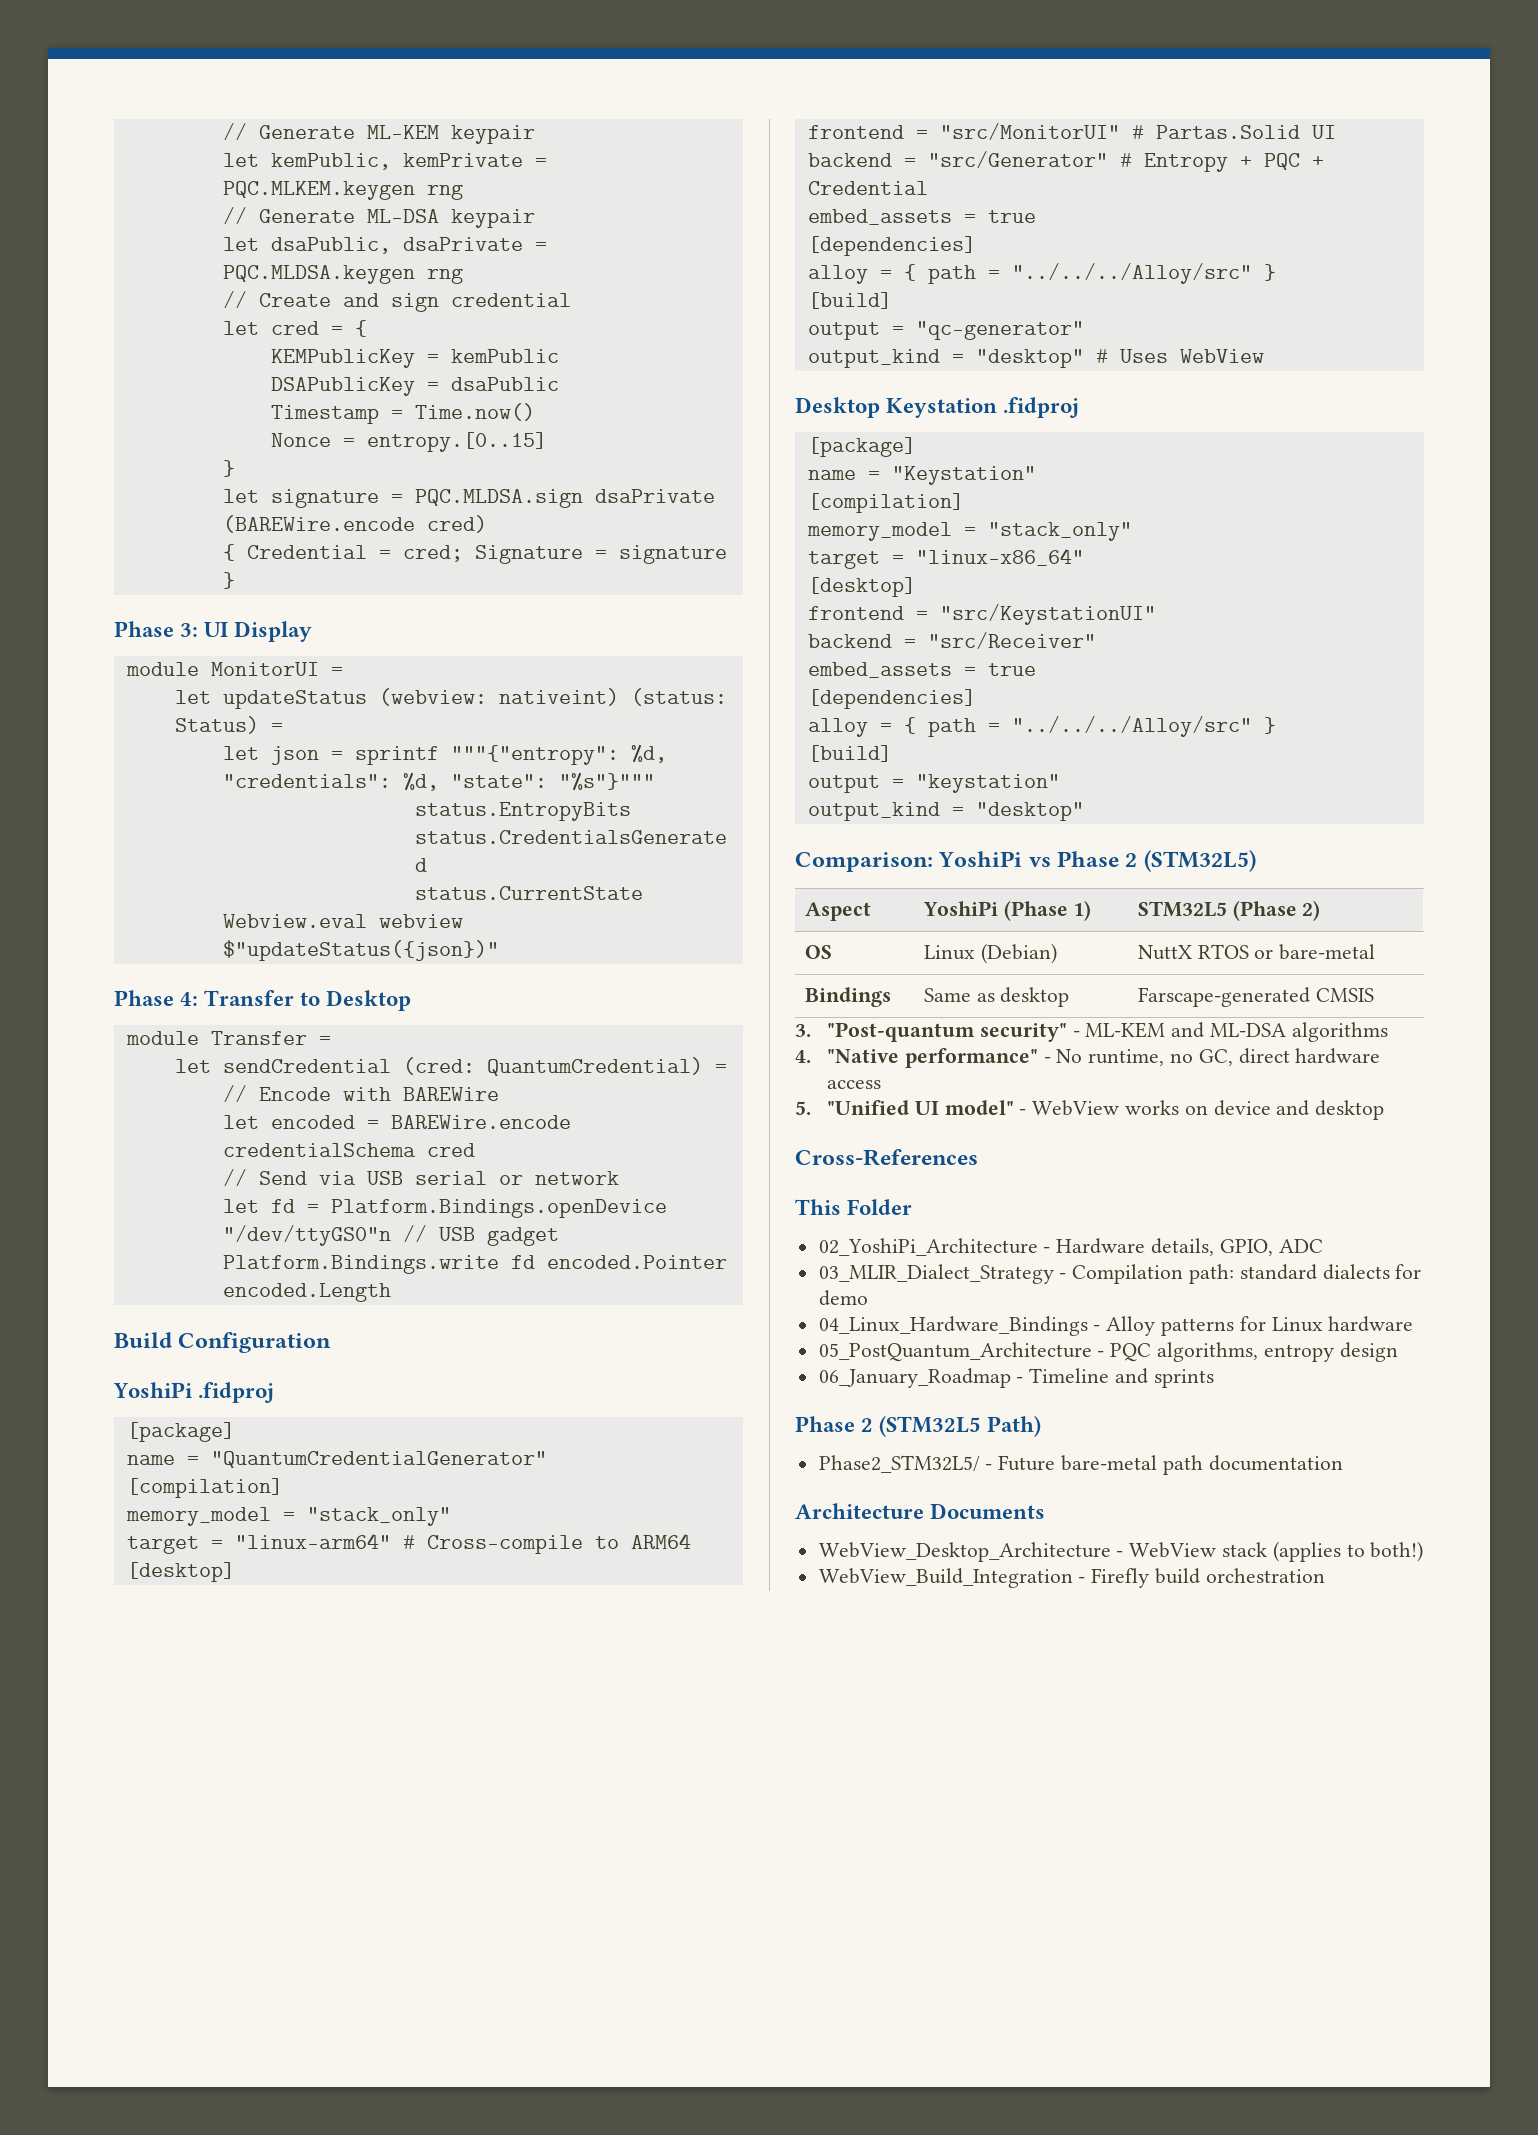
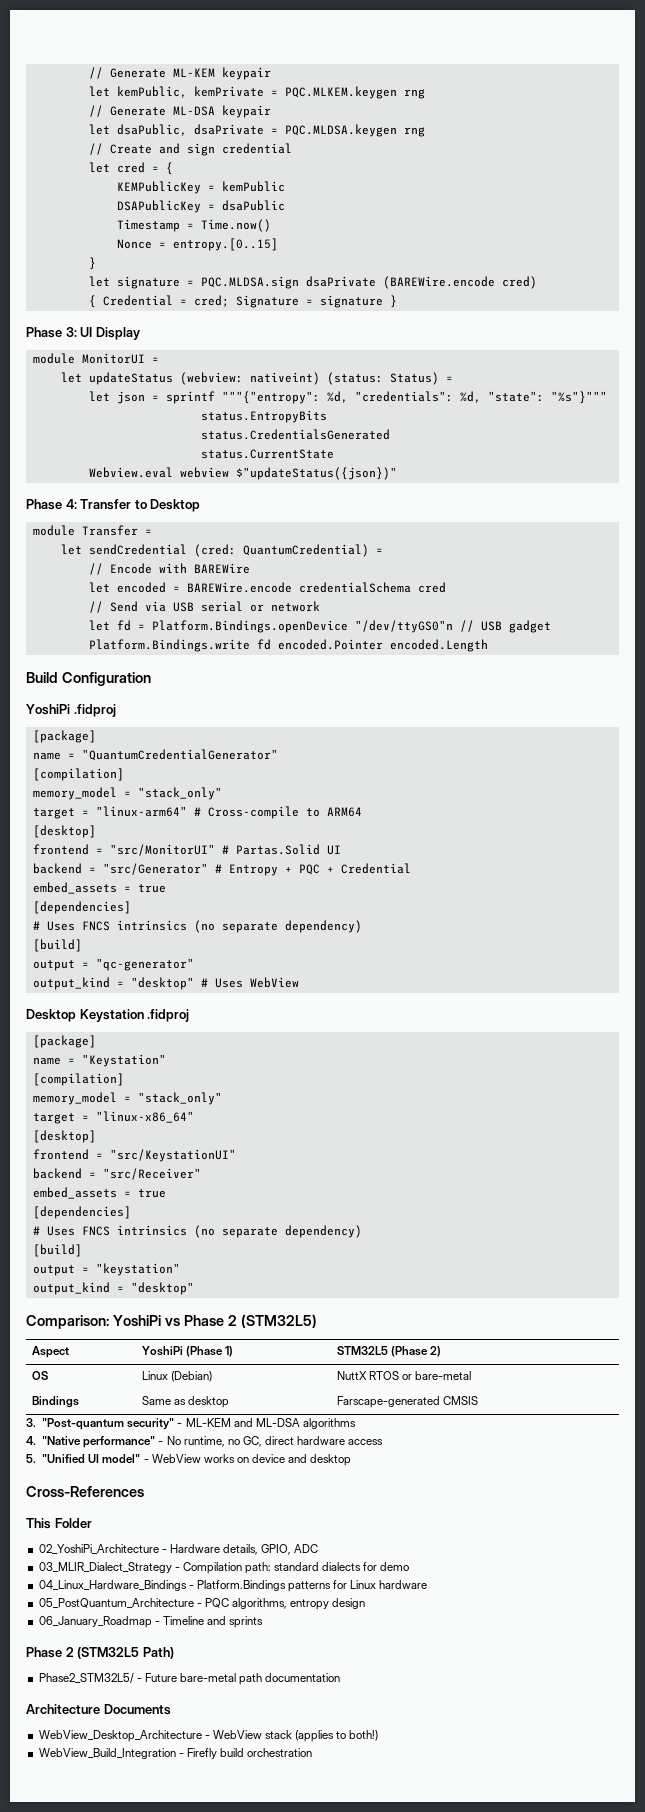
[807,263,1276,284] alloy = { path = "../../../Alloy/src" } -> [32,920,362,933] # Uses FNCS intrinsics (no separate dependency)
[807,716,1276,737] alloy = { path = "../../../Alloy/src" } -> [32,1225,362,1238] # Uses FNCS intrinsics (no separate dependency)
[1106,1316,1156,1336] Alloy -> [196,1580,286,1591] Platform.Bindings

